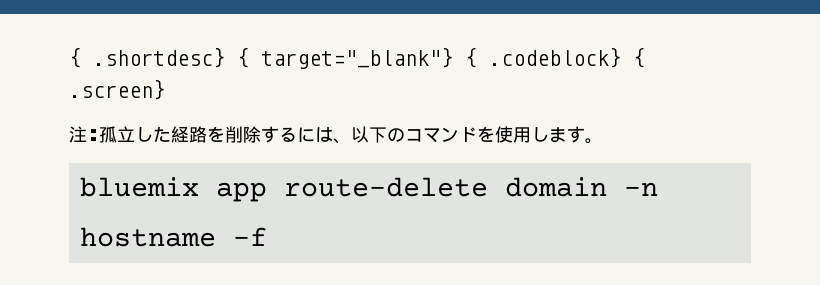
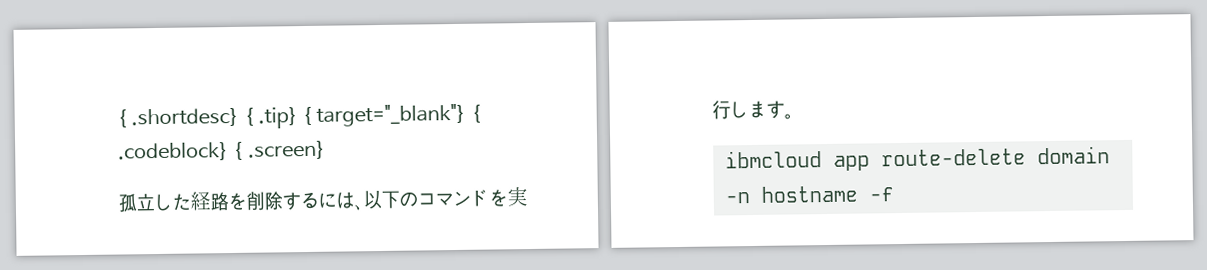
(249, 57) none -> [257,106,313,129] .tip} {
[69,126,99,143] 注: -> (326, 150) none
[495,126,531,143] 使用 -> [507,187,528,207] [712,100,731,120] 実行
[79,177,199,197] bluemix -> [724,150,822,169] ibmcloud

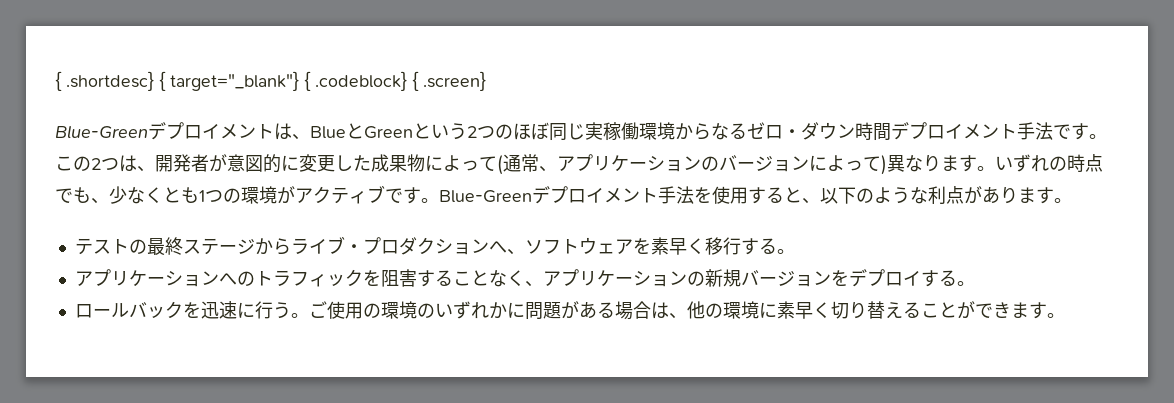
[257,106,313,129] .tip} { -> (166, 81) none
[118,187,528,213] [712,100,794,120] [724,146,1110,171] [724,185,894,204] 孤立した経路を削除するには、以下のコマンドを実行します。 // ibmcloud app route-delete domain -n hostname -f -> [55,122,1107,141] [55,154,1103,175] [55,185,1072,204] [74,236,795,255] [74,269,975,287] [74,301,1065,320] Blue-Greenデプロイメントは、BlueとGreenという2つのほぼ同じ実稼働環境からなるゼロ・ダウン時間デプロイメント手法です。この2つは、開発者が意図的に変更した成果物によって(通常、アプリケーションのバージョンによって)異なります。いずれの時点でも、少なくとも1つの環境がアクティブです。Blue-Greenデプロイメント手法を使用すると、以下のような利点があります。 // テストの最終ステージからライブ・プロダクションへ、ソフトウェアを素早く移行する。 // アプリケーションへのトラフィックを阻害することなく、アプリケーションの新規バージョンをデプロイする。 // ロールバックを迅速に行う。ご使用の環境のいずれかに問題がある場合は、他の環境に素早く切り替えることができます。

